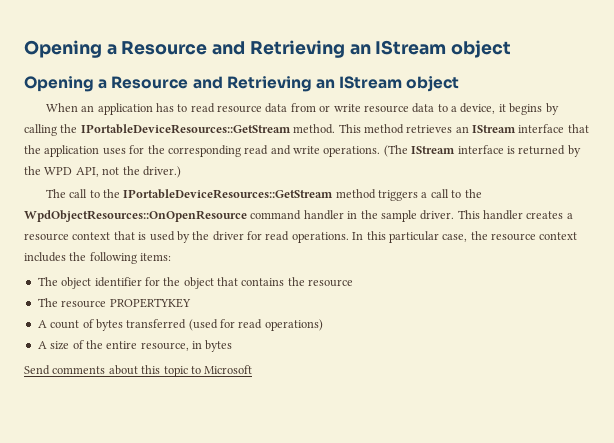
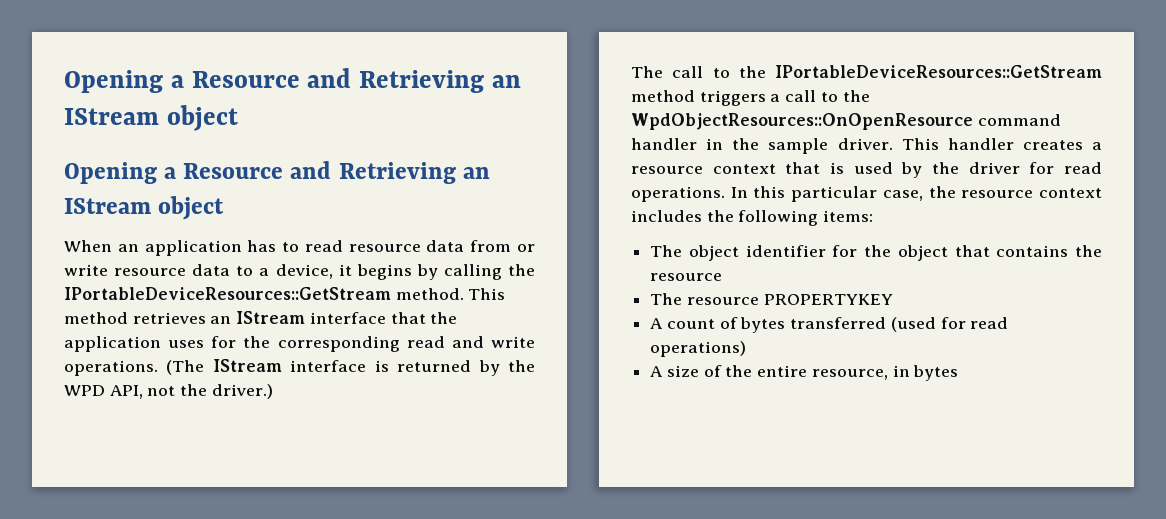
[24,365,253,377] // Send comments about this topic to Microsoft -> (959, 373) none

